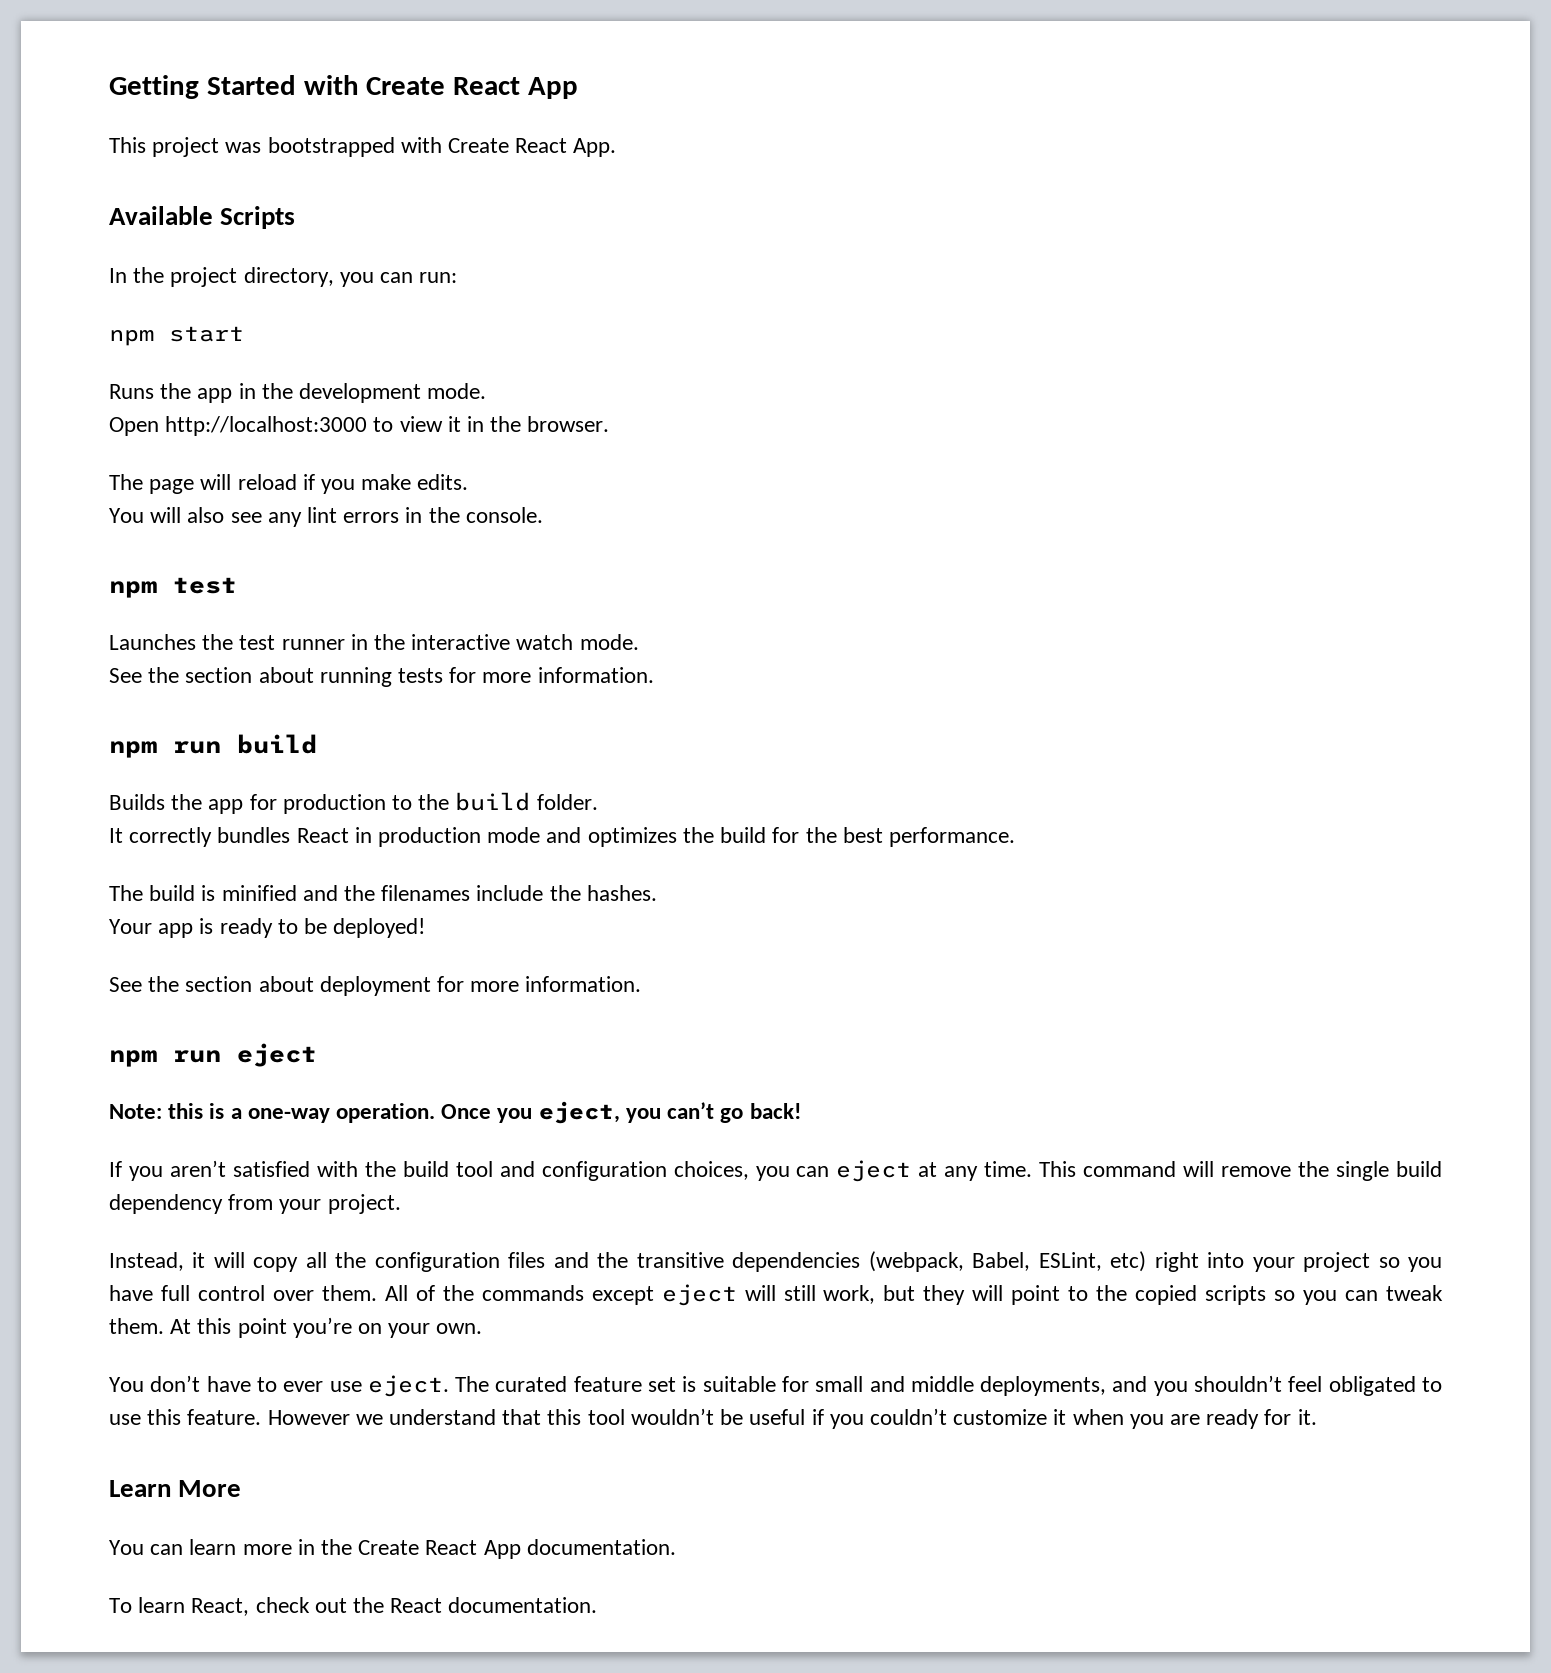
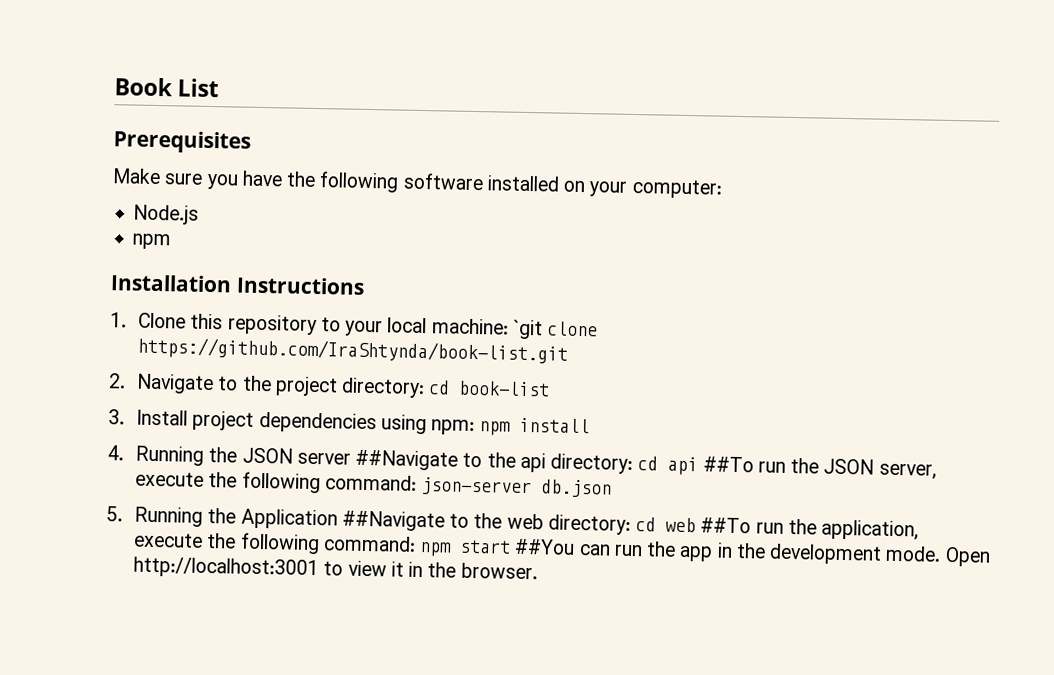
[109,75,579,99] [109,137,617,157] [109,206,296,229] [109,267,458,287] Getting Started with Create React App // This project was bootstrapped with Create React App. // Available Scripts // In the project directory, you can run: // -> [114,77,220,98] [113,130,251,154] [112,168,722,199] [133,204,200,225] [132,233,172,250] [110,274,365,295] [110,312,599,340] [136,336,568,365] [108,373,551,399] [108,409,591,436] [107,445,937,480] [134,471,613,498] [106,506,920,541] [132,532,416,555] Book List // Prerequisites // Make sure you have the following software installed on your computer: // Node.js // npm // Installation Instructions // 1. Clone this repository to your local machine: `git clone https://github.com/IraShtynda/book-list.git // 2. Navigate to the project directory: cd book-list // 3. Install project dependencies using npm: npm install // 4. Running the JSON server ##Navigate to the api directory: cd api ##To run the JSON server, execute the following command: json-server db.json // 5. Running the Application ##Navigate to the web directory: cd web ##To run the application, execute the following command:
[109,384,154,399] // Runs -> [514,538,643,557] ##You can run
[109,416,368,436] // Open http://localhost:3000 -> [944,546,991,567] [132,556,319,580] Open http://localhost:3001
[109,474,469,494] [109,507,543,527] [109,577,237,598] [109,634,639,650] [109,667,654,687] [109,734,317,758] [109,792,598,814] [109,827,1015,847] [109,885,657,901] [109,918,426,938] [109,976,642,996] [109,1043,317,1067] [109,1101,801,1124] [109,1160,1442,1182] [109,1194,401,1214] [109,1251,1442,1272] [109,1284,1444,1306] [109,1317,483,1338] [109,1375,1443,1397] [109,1408,1317,1429] [109,1480,242,1497] [109,1539,676,1559] [109,1597,598,1616] // The page will reload if you make edits. // You will also see any lint errors in the console. // npm test // Launches the test runner in the interactive watch mode. // See the section about running tests for more information. // npm run build // Builds the app for production to the build folder. // It correctly bundles React in production mode and optimizes the build for the best performance. // The build is minified and the filenames include the hashes. // Your app is ready to be deployed! // See the section about deployment for more information. // npm run eject // Note: this is a one-way operation. Once you eject, you can’t go back! // If you aren’t satisfied with the build tool and configuration choices, you can eject at any time. This command will remove the single build dependency from your project. // Instead, it will copy all the configuration files and the transitive dependencies (webpack, Babel, ESLint, etc) right into your project so you have full control over them. All of the commands except eject will still work, but they will point to the copied scripts so you can tweak them. At this point you’re on your own. // You don’t have to ever use eject. The curated feature set is suitable for small and middle deployments, and you shouldn’t feel obligated to use this feature. However we understand that this tool wouldn’t be useful if you couldn’t customize it when you are ready for it. // Learn More // You can learn more in the Create React App documentation. // To learn React, check out the React documentation. -> (538, 571) none

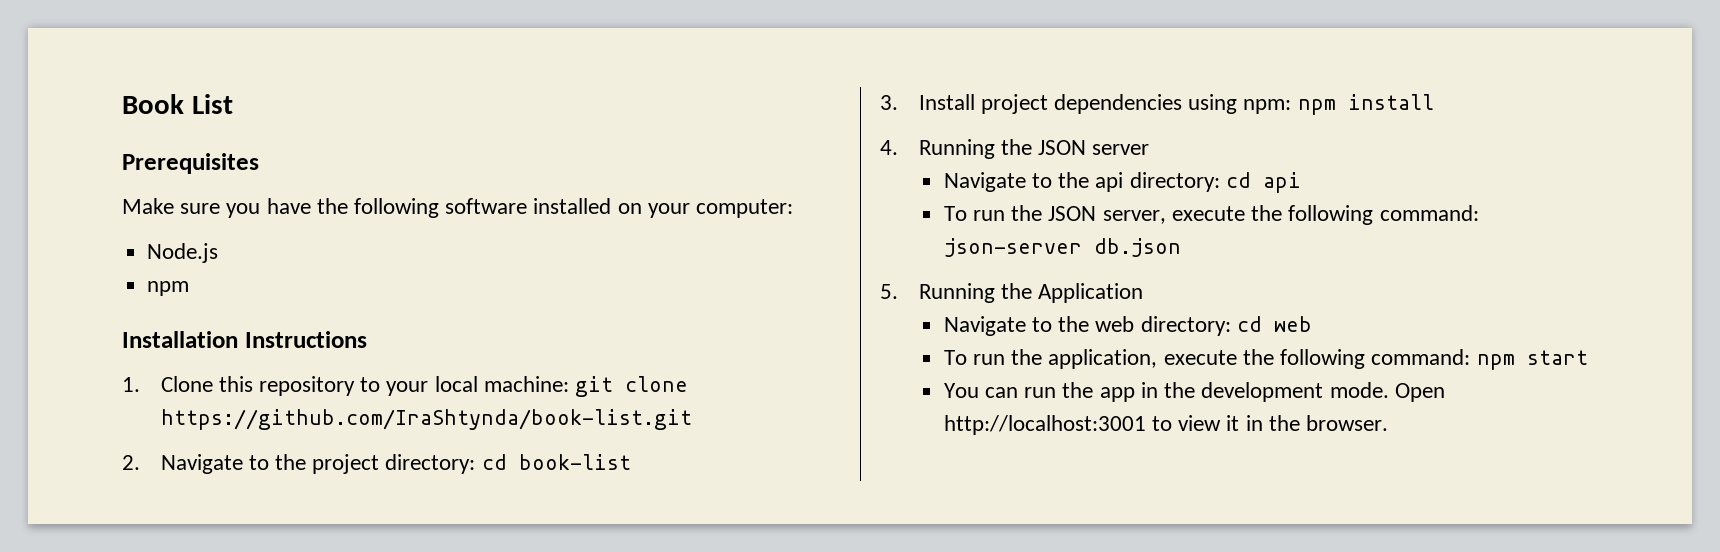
[511,319,543,340] `git -> [574,376,613,397] git
[355,449,459,471] ##Navigate -> [943,172,1026,192] // Navigate
[702,456,754,473] ##To -> [943,206,967,221] // To
[341,510,445,532] ##Navigate -> [943,316,1026,336] // Navigate
[700,517,752,534] ##To -> [943,350,967,365] // To
[514,538,576,555] ##You -> [943,383,979,398] // You

